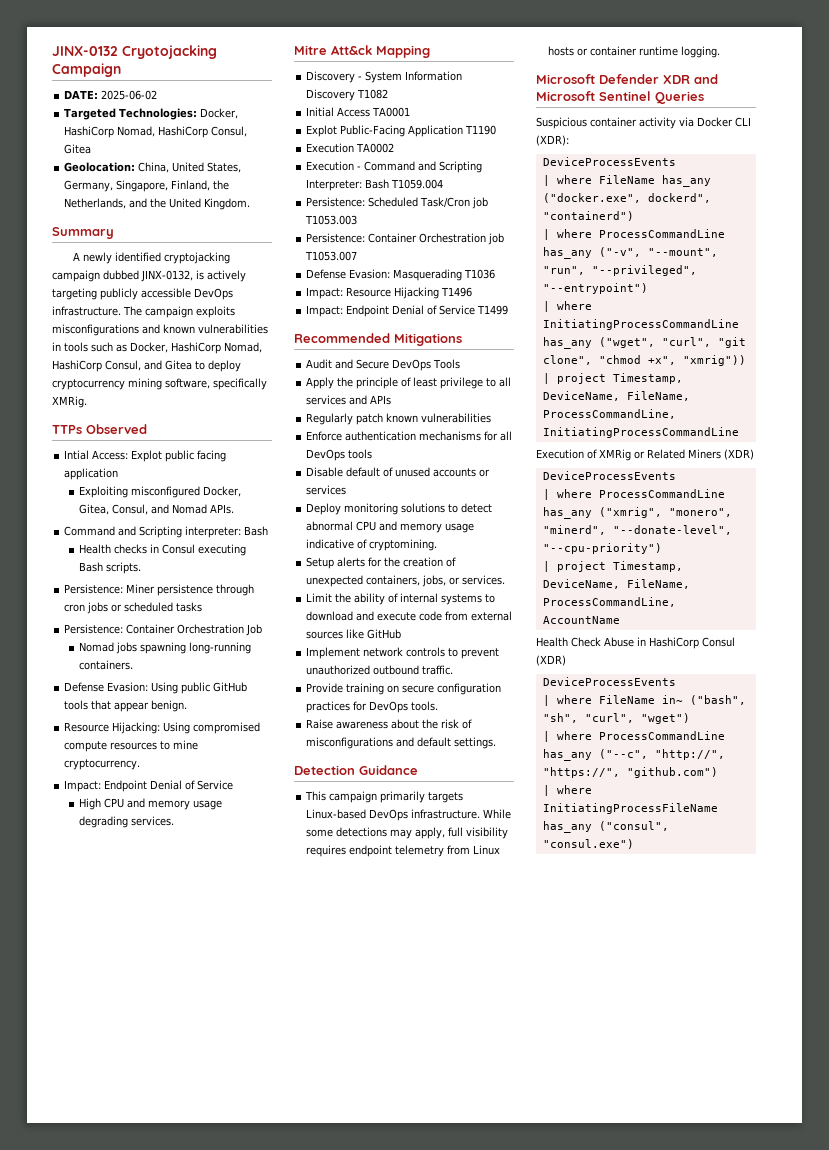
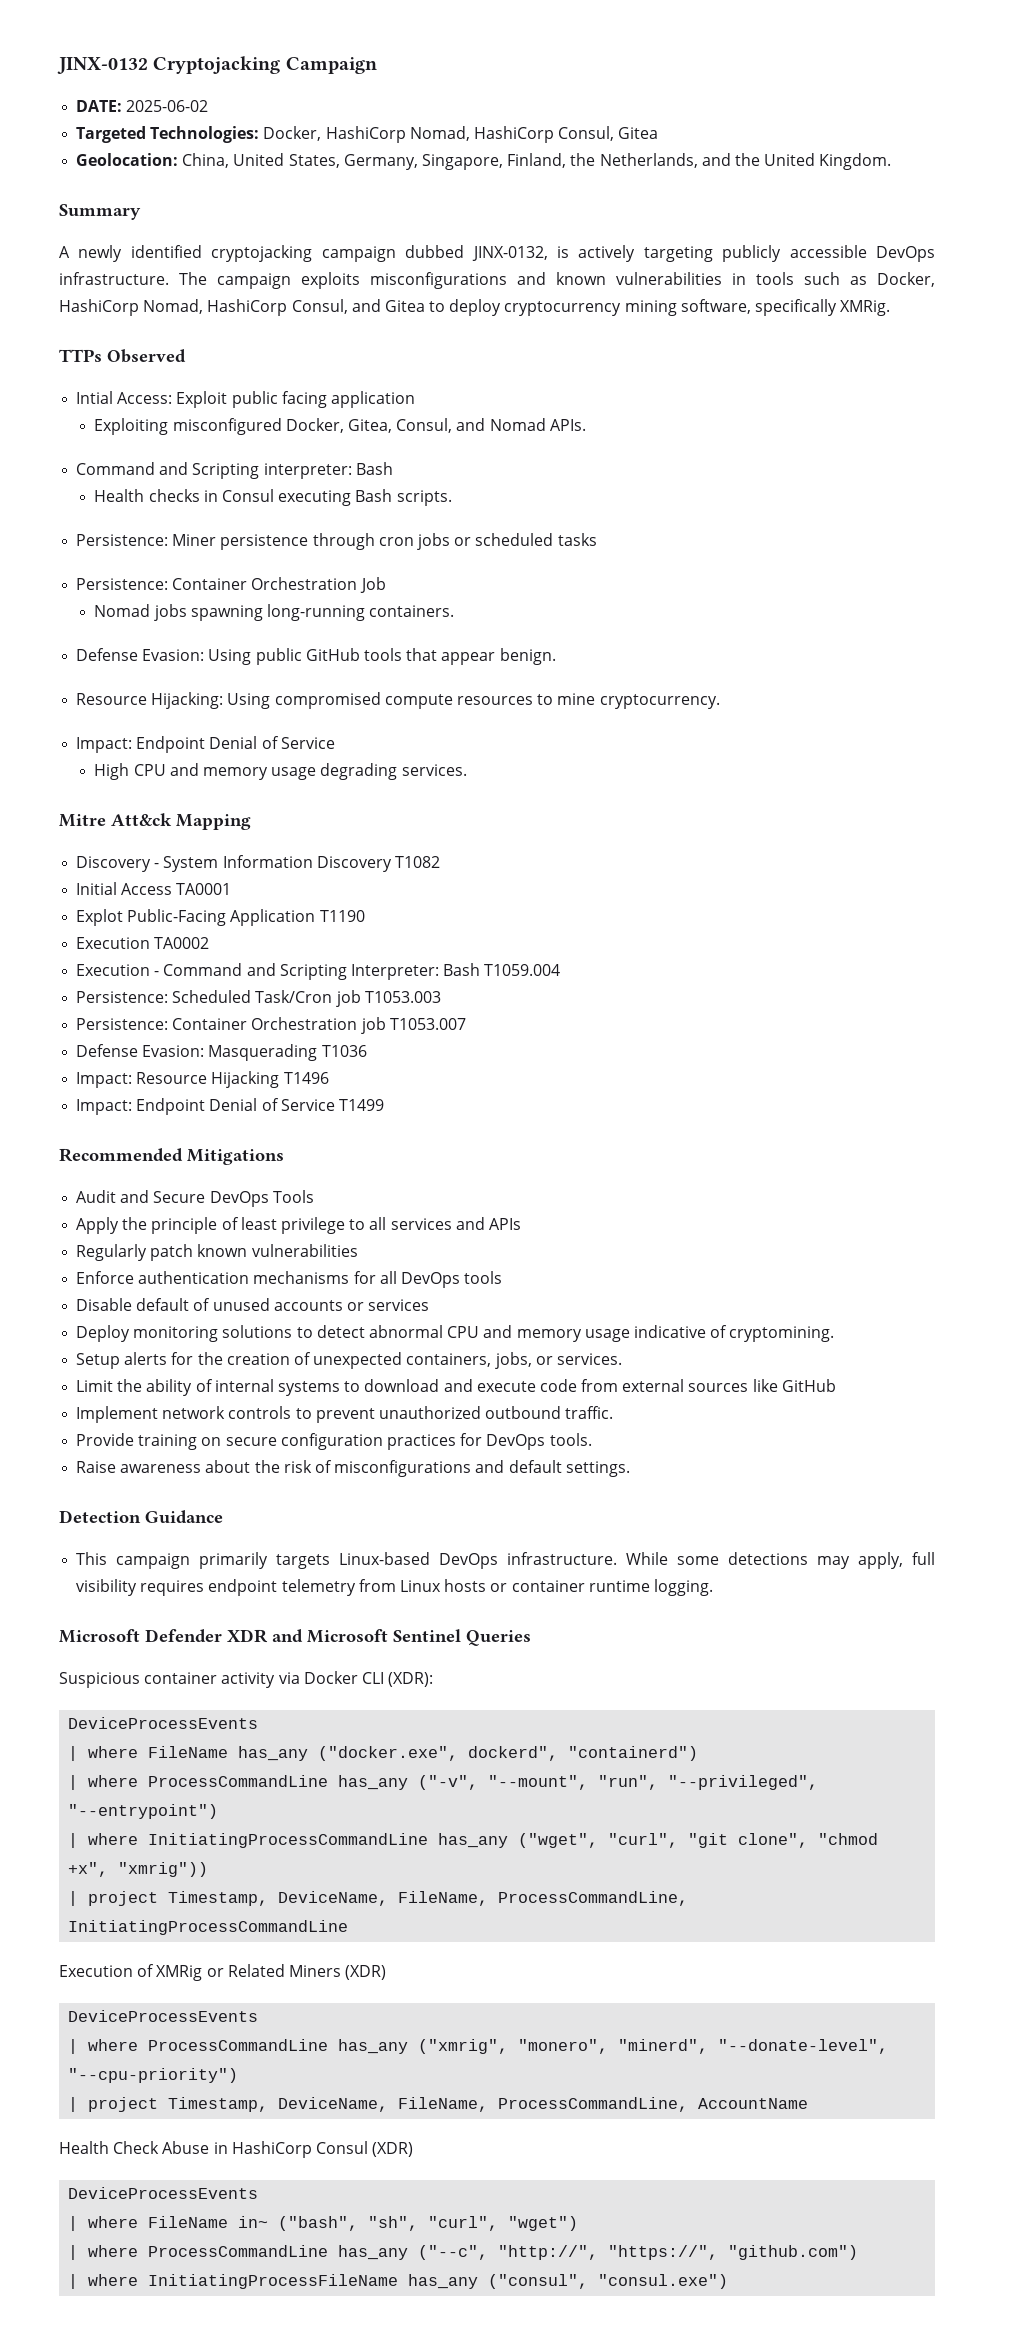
[122,45,217,59] Cryotojacking -> [153,56,281,74] Cryptojacking
[131,450,163,462] Explot -> [176,391,228,408] Exploit

